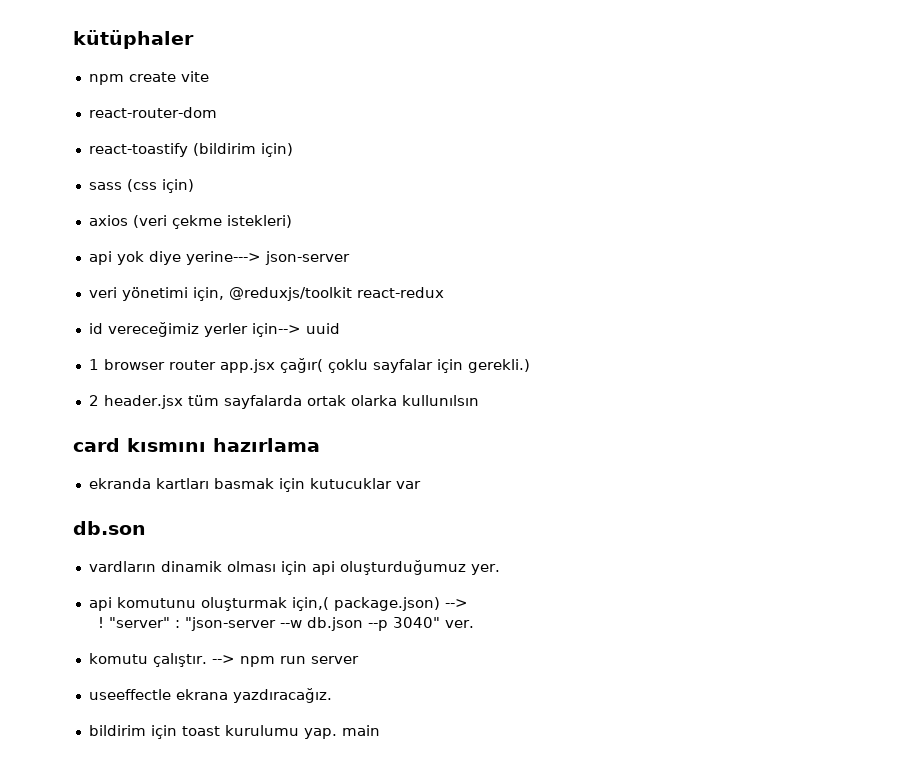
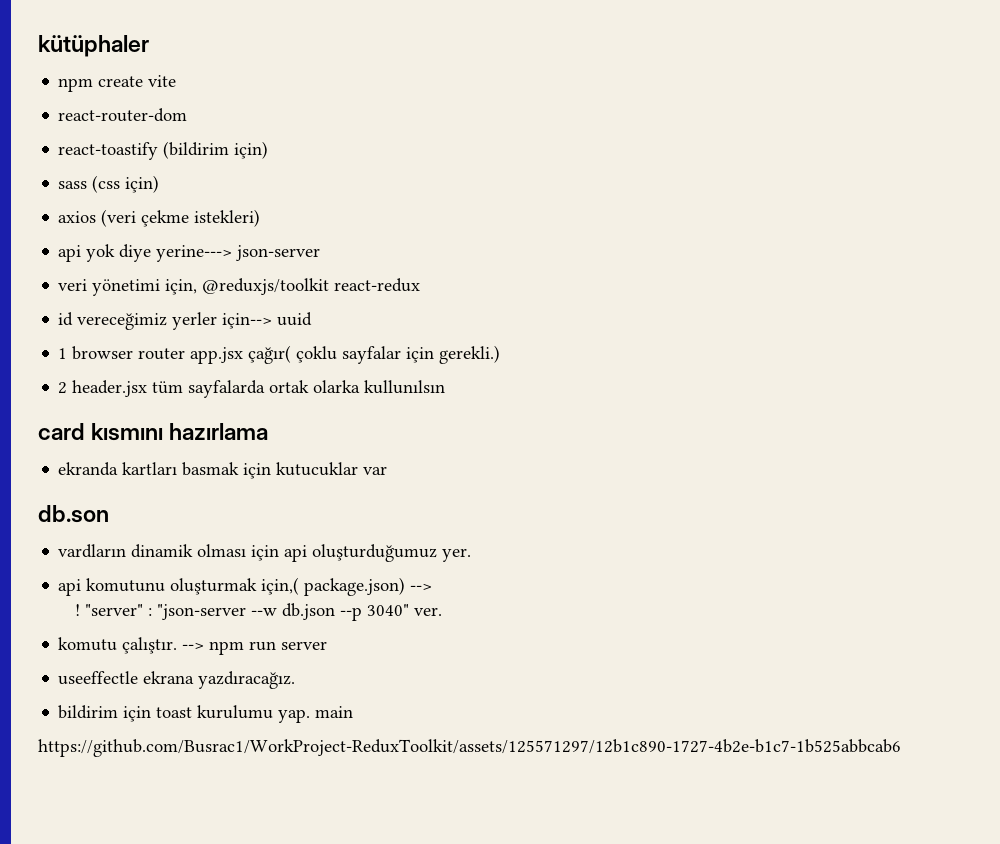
(380, 730) none -> [38,739,901,757] // https://github.com/Busrac1/WorkProject-ReduxToolkit/assets/125571297/12b1c890-1727-4b2e-b1c7-1b525abbcab6

